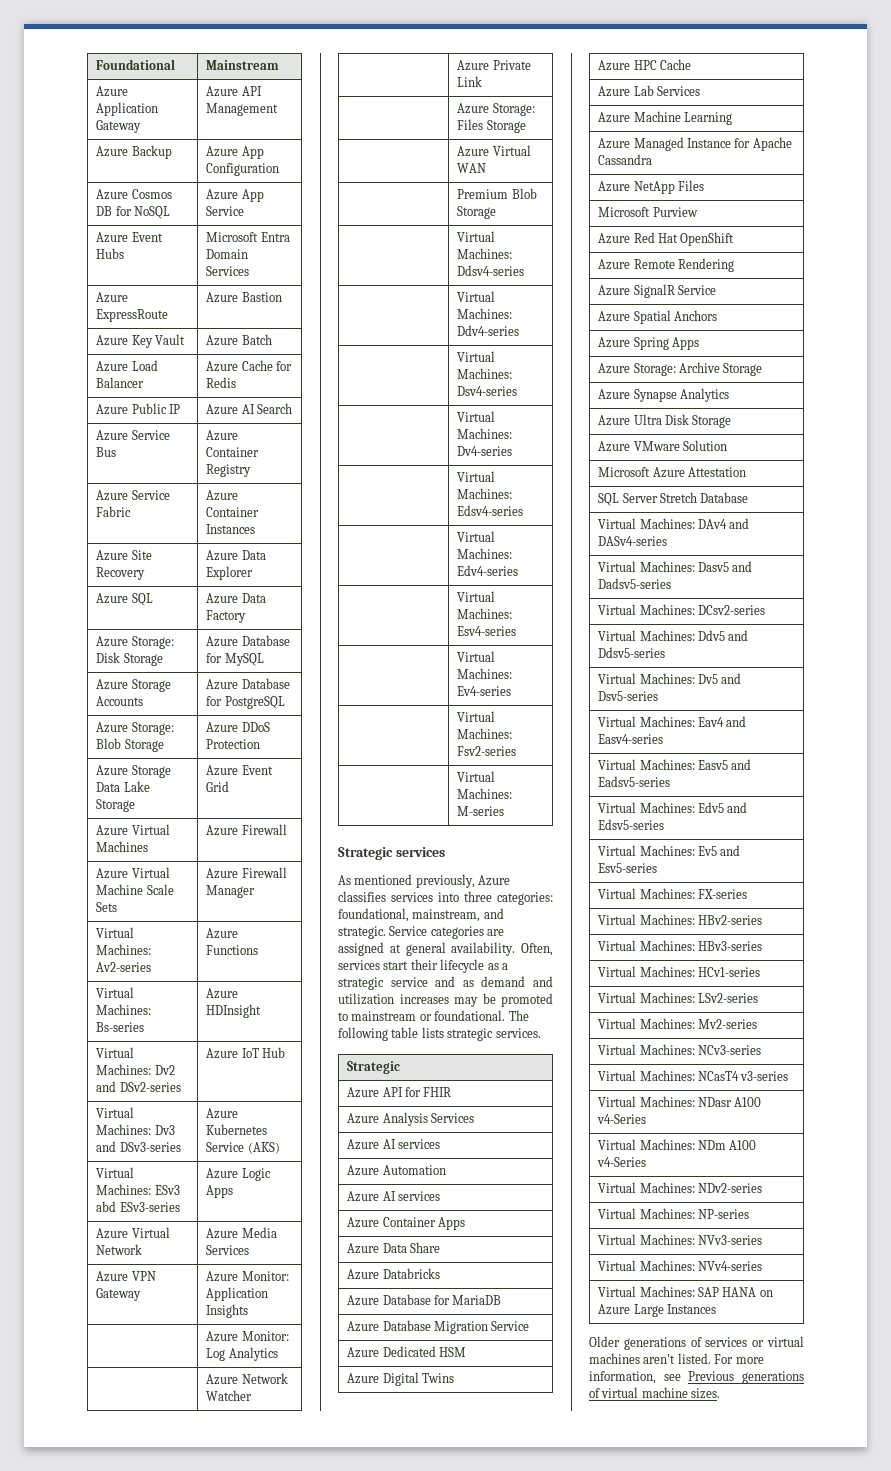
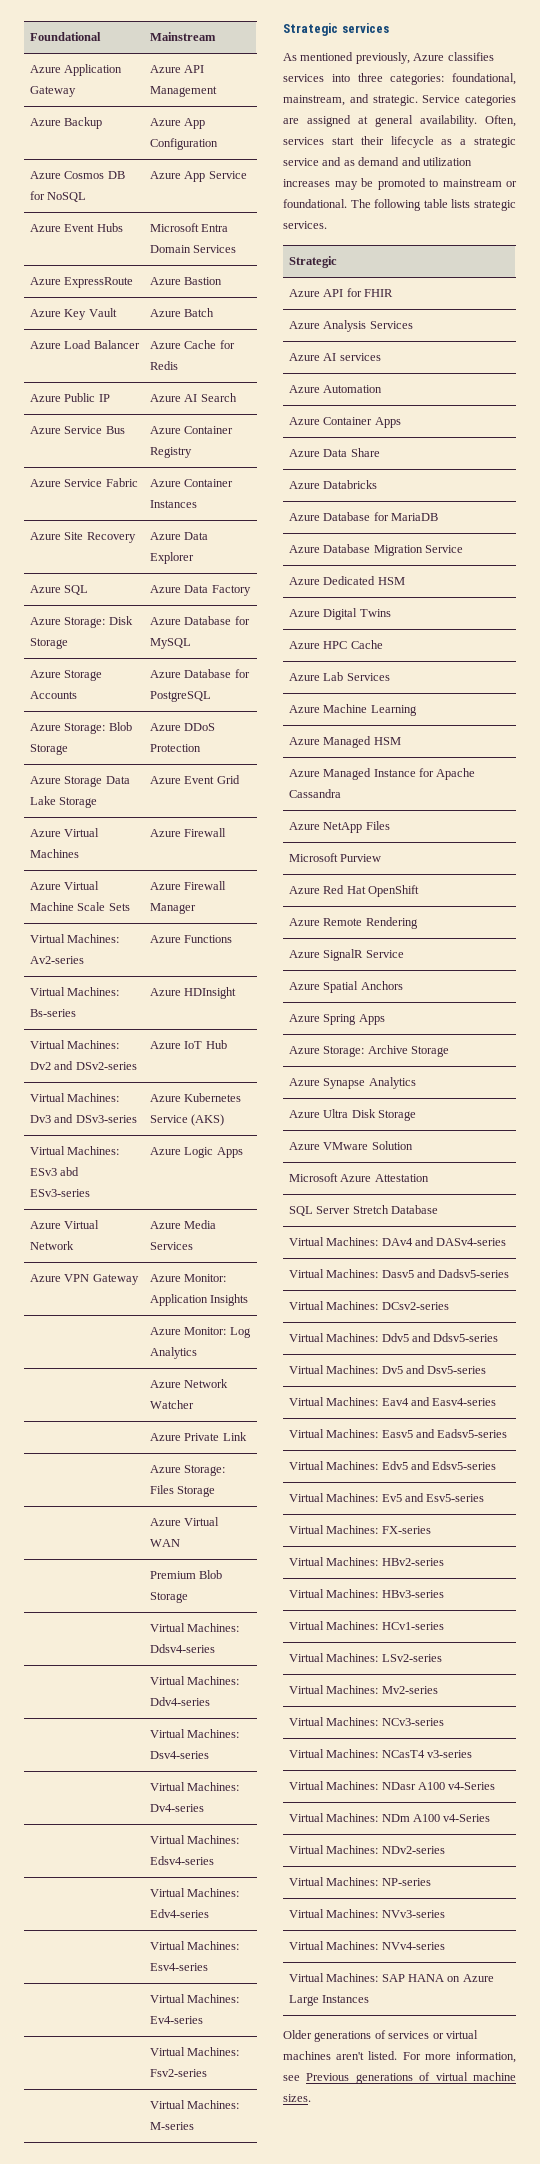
[347,1191,441,1202] // Azure AI services -> (383, 389) none
(733, 118) none -> [288,736,401,748] // Azure Managed HSM

